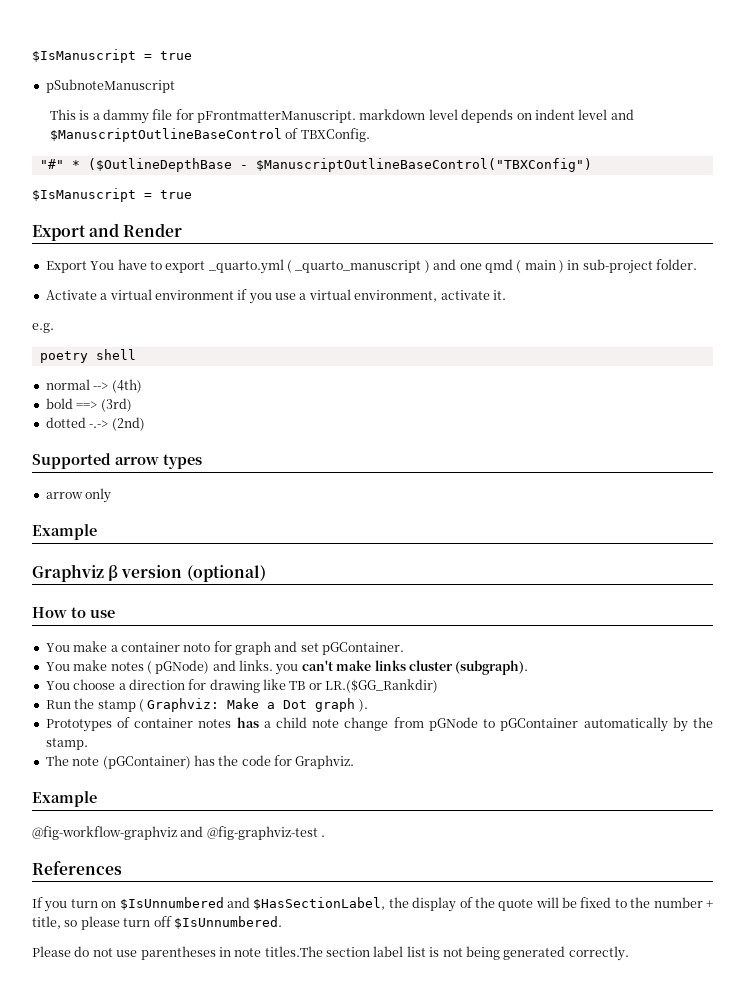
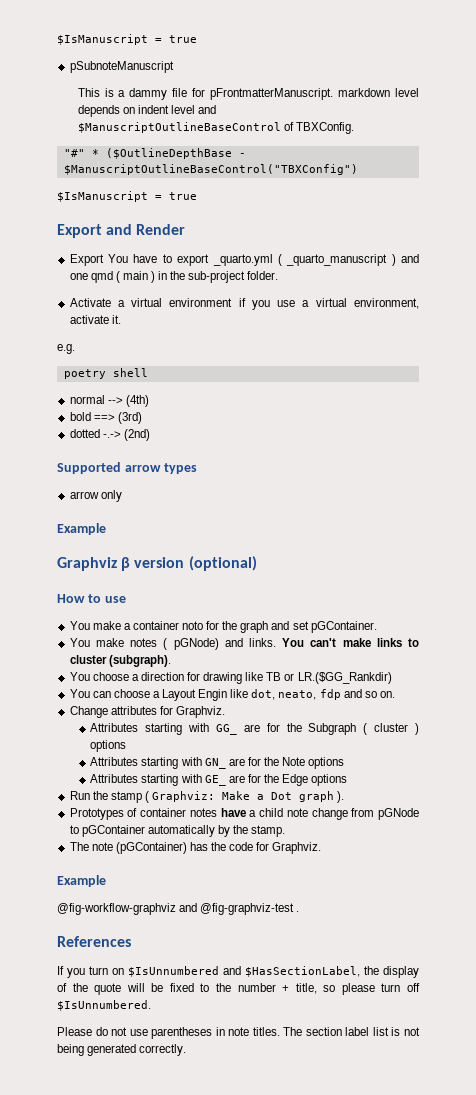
(580, 265) none -> [170,271,186,280] the
(232, 646) none -> [222,621,238,630] the
[275,664,299,675] you -> [282,638,305,647] You
(406, 665) none -> [407,638,419,647] to
(439, 686) none -> [69,689,395,701] [69,706,225,718] [90,723,419,735] [90,740,127,752] [90,757,345,769] [90,774,348,786] // You can choose a Layout Engin like dot, neato, fdp and so on. // Change attributes for Graphviz. // Attributes starting with GG_ are for the Subgraph ( cluster ) options // Attributes starting with GN_ are for the Note options // Attributes starting with GE_ are for the Edge options
[236,717,259,728] has -> [220,808,246,817] have
[264,946,323,957] titles.The -> [252,1027,303,1036] titles. The

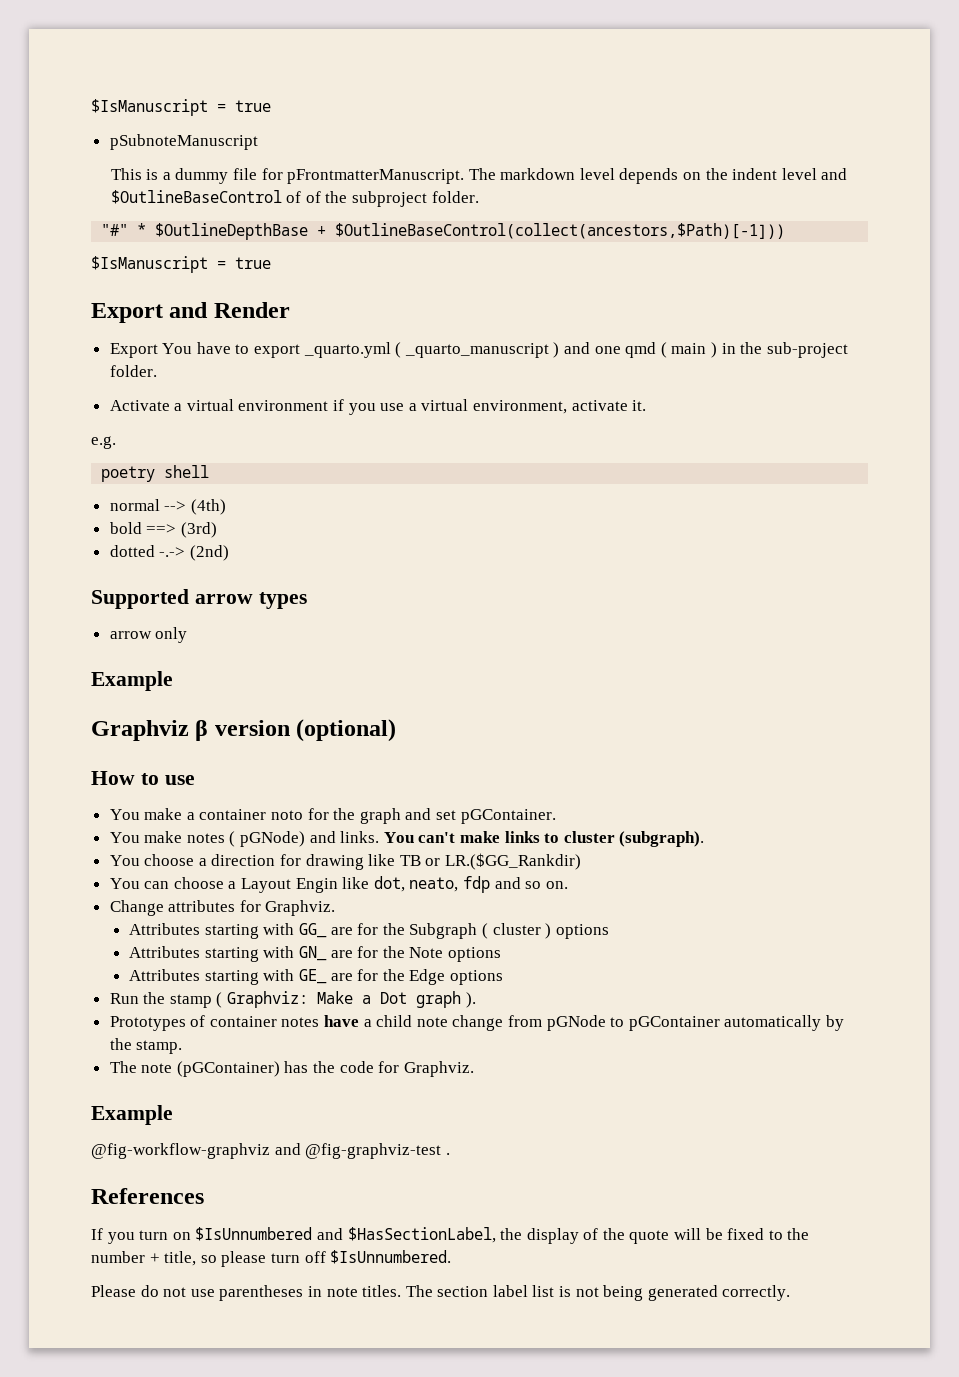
[129,88,168,100] dammy -> [175,168,229,184] dummy
(334, 94) none -> [468,168,496,180] The
(135, 110) none -> [705,168,728,180] the
[77,122,354,134] $ManuscriptOutlineBaseControl of TBXConfig. -> [110,190,479,207] $OutlineBaseControl of of the subproject folder.
[105,148,246,159] [63,164,358,175] ($OutlineDepthBase - $ManuscriptOutlineBaseControl("TBXConfig") -> [155,223,786,240] $OutlineDepthBase + $OutlineBaseControl(collect(ancestors,$Path)[-1]))

